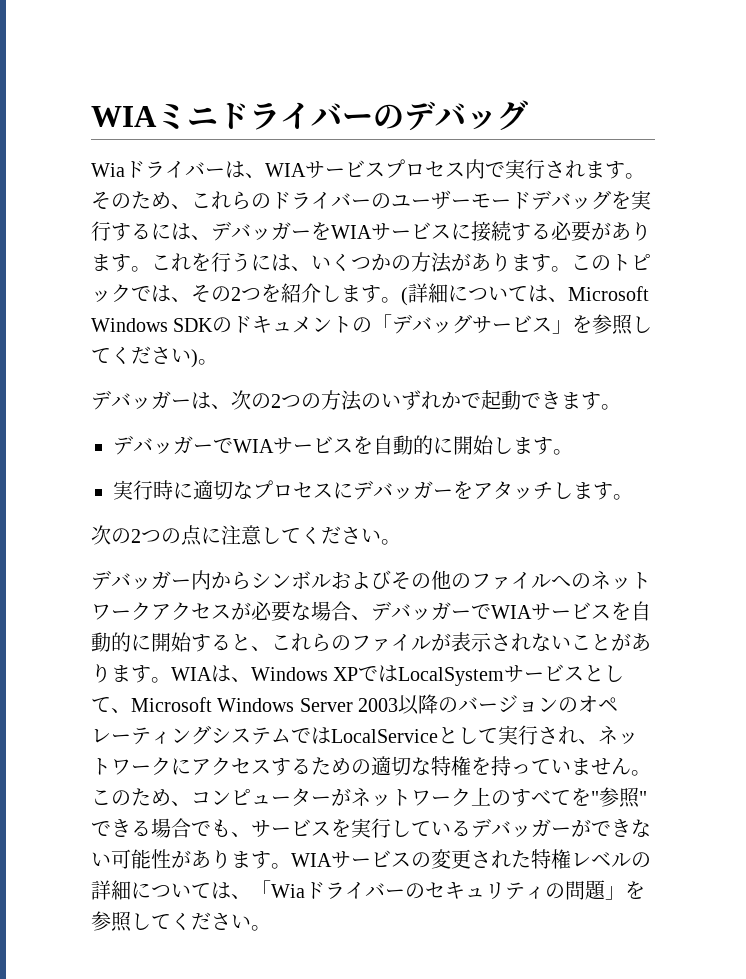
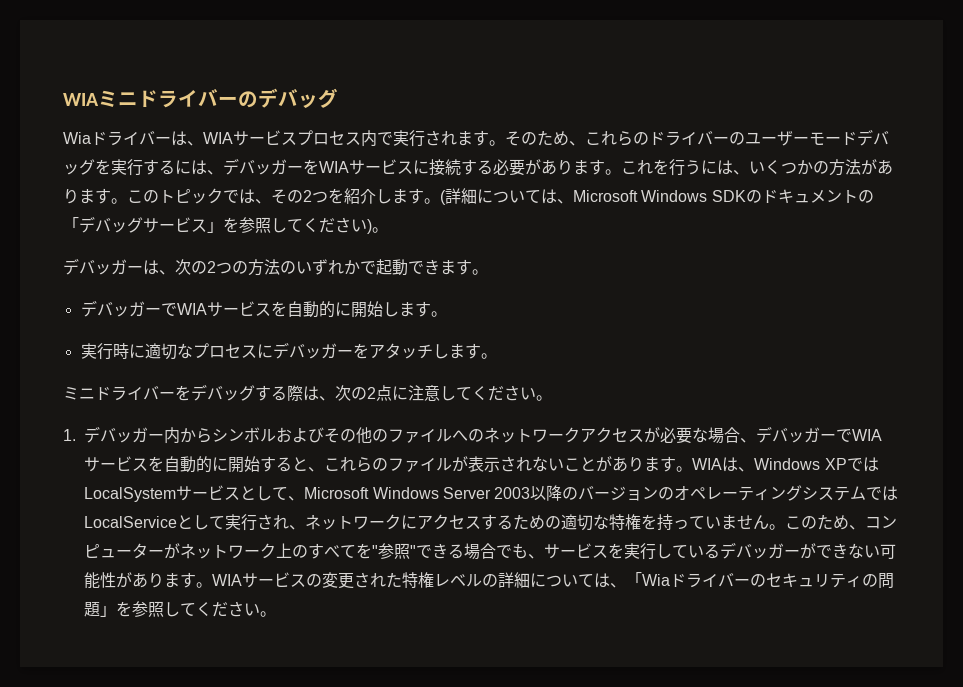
[91,525,181,545] 次の2つの -> [63,384,376,402] ミニドライバーをデバッグする際は、次の2
(401, 542) none -> [63,429,76,441] 1.

